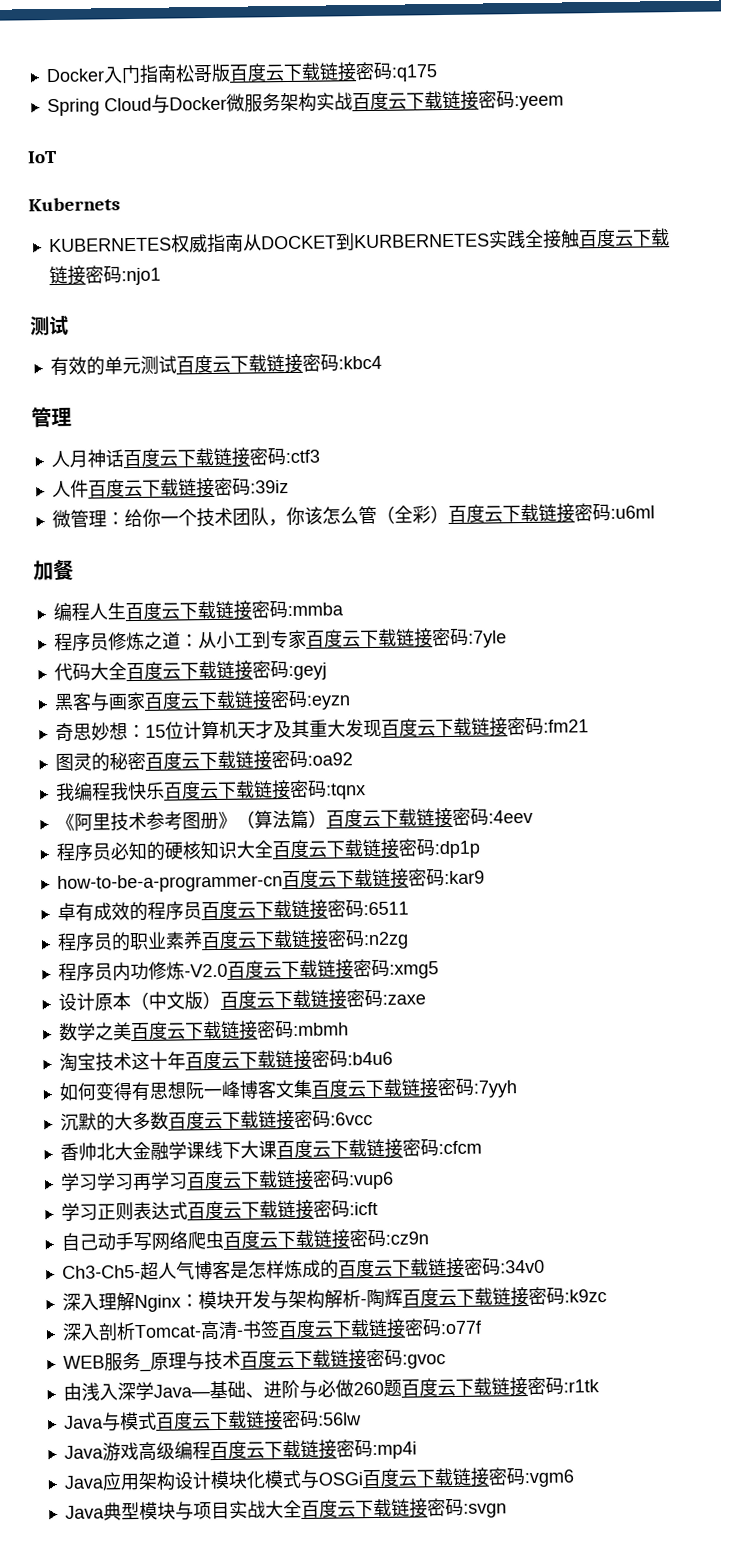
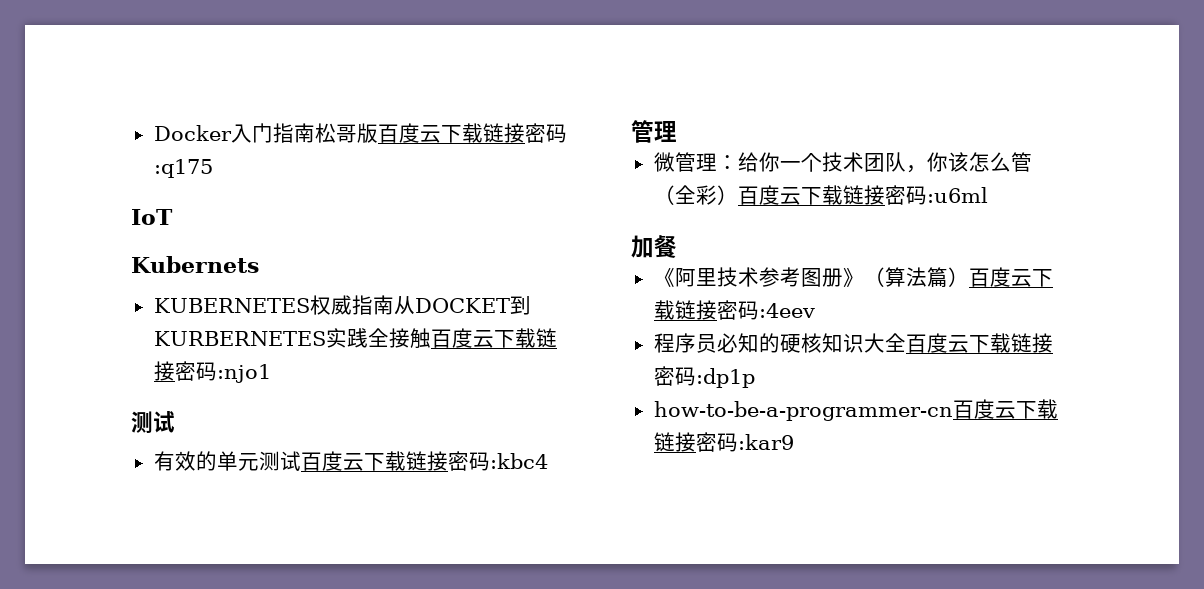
[46,90,564,117] // Spring Cloud与Docker微服务架构实战百度云下载链接密码:yeem -> (213, 168) none
[50,447,320,468] [51,477,289,498] // 人月神话百度云下载链接密码:ctf3 // 人件百度云下载链接密码:39iz -> (677, 131) none
[52,600,344,622] [53,627,507,652] [53,660,327,682] [53,690,351,712] [54,717,589,742] [54,750,353,772] [54,779,366,802] // 编程人生百度云下载链接密码:mmba // 程序员修炼之道：从小工到专家百度云下载链接密码:7yle // 代码大全百度云下载链接密码:geyj // 黑客与画家百度云下载链接密码:eyzn // 奇思妙想：15位计算机天才及其重大发现百度云下载链接密码:fm21 // 图灵的秘密百度云下载链接密码:oa92 // 我编程我快乐百度云下载链接密码:tqnx -> (677, 246) none
[56,899,409,922] [56,929,409,952] [57,959,439,982] [57,989,426,1012] [58,1020,349,1041] [58,1049,393,1072] [58,1077,518,1102] [59,1109,373,1132] [59,1138,482,1161] [59,1169,394,1192] [60,1199,378,1221] [60,1229,429,1252] [61,1257,545,1280] [61,1286,607,1313] [61,1318,483,1342] [62,1348,446,1373] [62,1376,600,1401] [63,1409,362,1432] [63,1439,417,1462] [63,1467,574,1491] [64,1498,507,1521] // 卓有成效的程序员百度云下载链接密码:6511 // 程序员的职业素养百度云下载链接密码:n2zg // 程序员内功修炼-V2.0百度云下载链接密码:xmg5 // 设计原本（中文版）百度云下载链接密码:zaxe // 数学之美百度云下载链接密码:mbmh // 淘宝技术这十年百度云下载链接密码:b4u6 // 如何变得有思想阮一峰博客文集百度云下载链接密码:7yyh // 沉默的大多数百度云下载链接密码:6vcc // 香帅北大金融学课线下大课百度云下载链接密码:cfcm // 学习学习再学习百度云下载链接密码:vup6 // 学习正则表达式百度云下载链接密码:icft // 自己动手写网络爬虫百度云下载链接密码:cz9n // Ch3-Ch5-超人气博客是怎样炼成的百度云下载链接密码:34v0 // 深入理解Nginx：模块开发与架构解析-陶辉百度云下载链接密码:k9zc // 深入剖析Tomcat-高清-书签百度云下载链接密码:o77f // WEB服务_原理与技术百度云下载链接密码:gvoc // 由浅入深学Java—基础、进阶与必做260题百度云下载链接密码:r1tk // Java与模式百度云下载链接密码:56lw // Java游戏高级编程百度云下载链接密码:mp4i // Java应用架构设计模块化模式与OSGi百度云下载链接密码:vgm6 // Java典型模块与项目实战大全百度云下载链接密码:svgn -> (794, 442) none

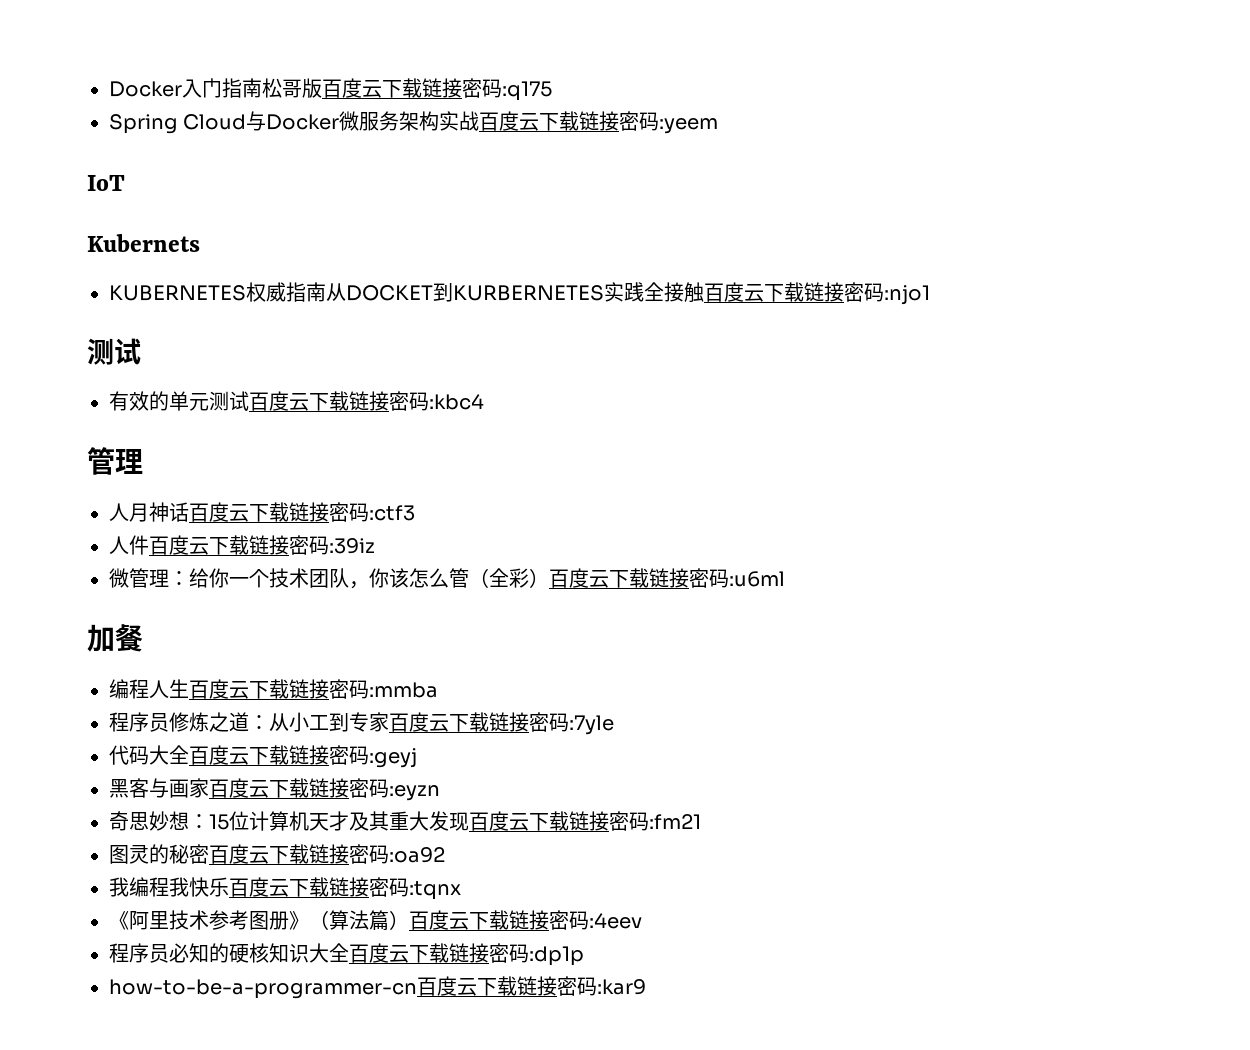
(213, 168) none -> [109,111,719,134] // Spring Cloud与Docker微服务架构实战百度云下载链接密码:yeem
(677, 131) none -> [109,502,415,522] [109,535,375,555] // 人月神话百度云下载链接密码:ctf3 // 人件百度云下载链接密码:39iz
(677, 246) none -> [109,679,438,699] [109,712,614,735] [109,745,417,768] [109,778,440,801] [109,811,701,831] [109,844,445,864] [109,877,461,900] // 编程人生百度云下载链接密码:mmba // 程序员修炼之道：从小工到专家百度云下载链接密码:7yle // 代码大全百度云下载链接密码:geyj // 黑客与画家百度云下载链接密码:eyzn // 奇思妙想：15位计算机天才及其重大发现百度云下载链接密码:fm21 // 图灵的秘密百度云下载链接密码:oa92 // 我编程我快乐百度云下载链接密码:tqnx

